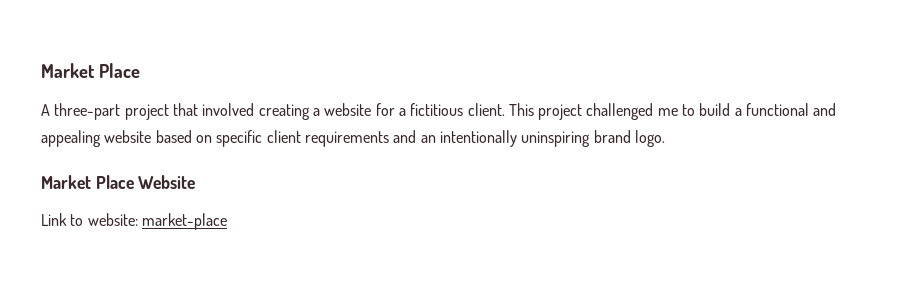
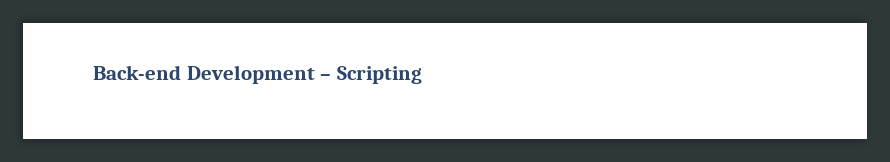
[41,63,140,78] [41,103,837,120] [41,130,665,147] [41,175,196,189] [41,213,227,230] Market Place // A three-part project that involved creating a website for a fictitious client. This project challenged me to build a functional and appealing website based on specific client requirements and an intentionally uninspiring brand logo. // Market Place Website // Link to website: market-place -> [93,65,423,84] Back-end Development – Scripting

